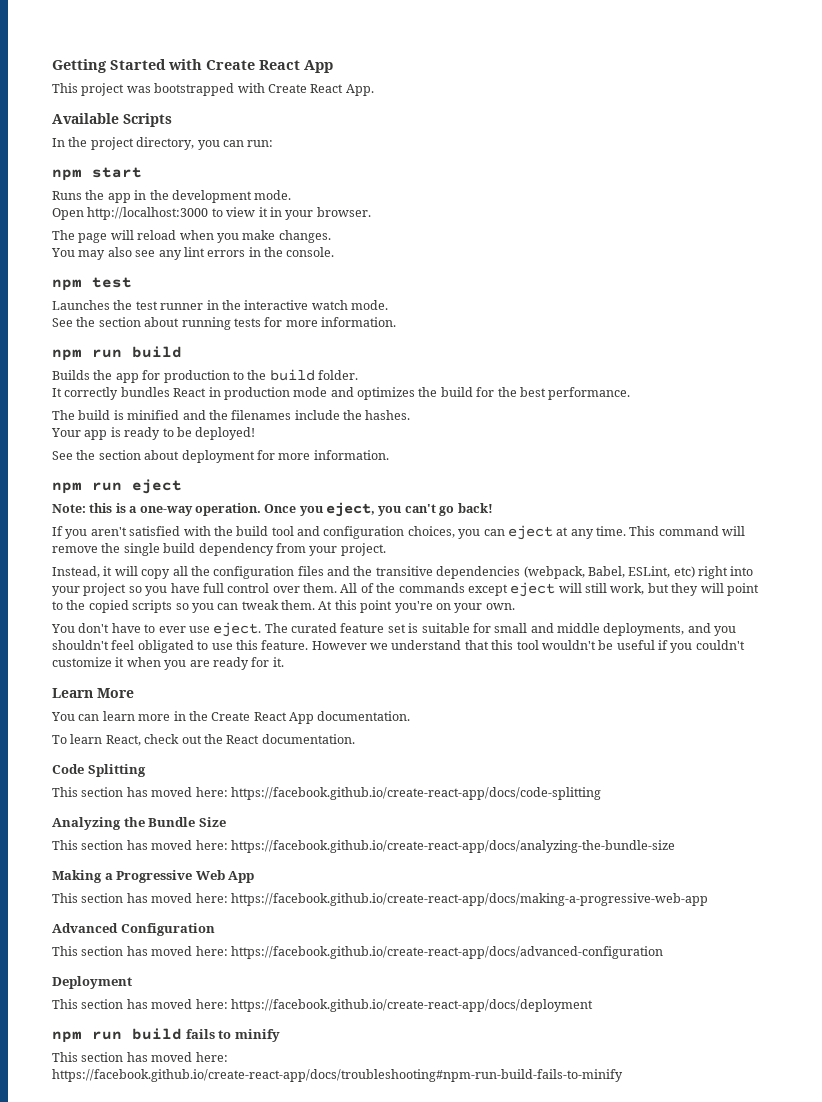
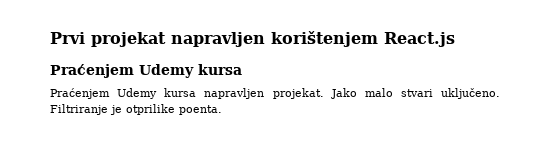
[52,59,333,73] [52,83,374,96] [52,113,172,127] [52,137,274,150] [52,167,142,181] [52,190,292,203] [52,207,371,220] [52,230,331,243] [51,247,335,260] [52,277,132,291] [52,300,388,310] [52,317,396,330] [52,346,182,361] [52,369,358,383] [52,387,631,400] [52,410,411,420] [51,427,256,440] [52,450,389,463] [52,479,182,494] [52,502,493,517] [52,525,746,540] [52,543,386,556] [52,566,754,579] [52,582,759,597] [52,600,515,613] [51,622,737,637] [52,640,745,653] [52,657,284,670] [52,688,134,698] [51,711,411,724] [52,734,355,746] [52,764,146,777] [52,787,601,800] [52,817,226,830] [52,840,675,853] [52,870,255,883] [52,893,708,906] [52,923,215,936] [52,946,663,959] [52,976,132,989] [52,999,593,1012] [52,1028,280,1043] [52,1052,228,1062] [52,1069,623,1082] Getting Started with Create React App // This project was bootstrapped with Create React App. // Available Scripts // In the project directory, you can run: // npm start // Runs the app in the development mode. // Open http://localhost:3000 to view it in your browser. // The page will reload when you make changes. // You may also see any lint errors in the console. // npm test // Launches the test runner in the interactive watch mode. // See the section about running tests for more information. // npm run build // Builds the app for production to the build folder. // It correctly bundles React in production mode and optimizes the build for the best performance. // The build is minified and the filenames include the hashes. // Your app is ready to be deployed! // See the section about deployment for more information. // npm run eject // Note: this is a one-way operation. Once you eject, you can't go back! // If you aren't satisfied with the build tool and configuration choices, you can eject at any time. This command will remove the single build dependency from your project. // Instead, it will copy all the configuration files and the transitive dependencies (webpack, Babel, ESLint, etc) right into your project so you have full control over them. All of the commands except eject will still work, but they will point to the copied scripts so you can tweak them. At this point you're on your own. // You don't have to ever use eject. The curated feature set is suitable for small and middle deployments, and you shouldn't feel obligated to use this feature. However we understand that this tool wouldn't be useful if you couldn't customize it when you are ready for it. // Learn More // You can learn more in the Create React App documentation. // To learn React, check out the React documentation. // Code Splitting // This section has moved here: https://facebook.github.io/create-react-app/docs/code-splitting // Analyzing the Bundle Size // This section has moved here: https://facebook.github.io/create-react-app/docs/analyzing-the-bundle-size // Making a Progressive Web App // This section has moved here: https://facebook.github.io/create-react-app/docs/making-a-progressive-web-app // Advanced Configuration // This section has moved here: https://facebook.github.io/create-react-app/docs/advanced-configuration // Deployment // This section has moved here: https://facebook.github.io/create-react-app/docs/deployment // npm run build fails to minify // This section has moved here: https://facebook.github.io/create-react-app/docs/troubleshooting#npm-run-build-fails-to-minify -> [50,31,455,47] [50,64,242,78] [50,88,500,99] [50,104,222,115] Prvi projekat napravljen korištenjem React.js // Praćenjem Udemy kursa // Praćenjem Udemy kursa napravljen projekat. Jako malo stvari uključeno. Filtriranje je otprilike poenta.

